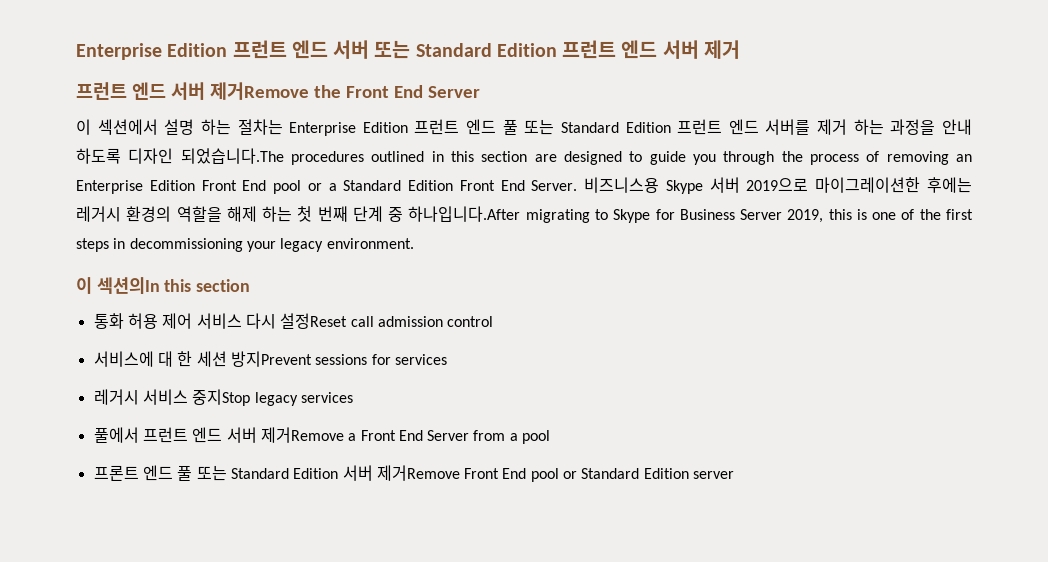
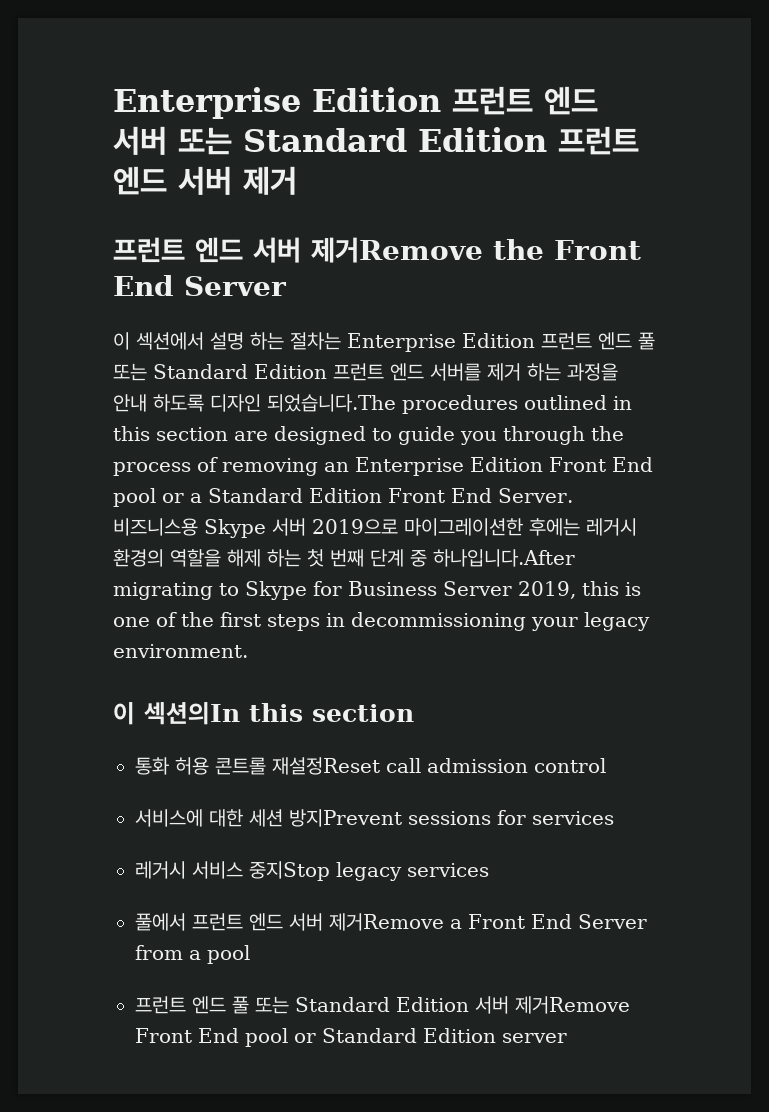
[162,313,348,329] 제어 서비스 다시 설정Reset -> [215,757,380,775] 콘트롤 재설정Reset
[157,351,193,367] 대 한 -> [209,809,243,827] 대한
[93,465,139,481] 프론트 -> [135,996,186,1014] 프런트

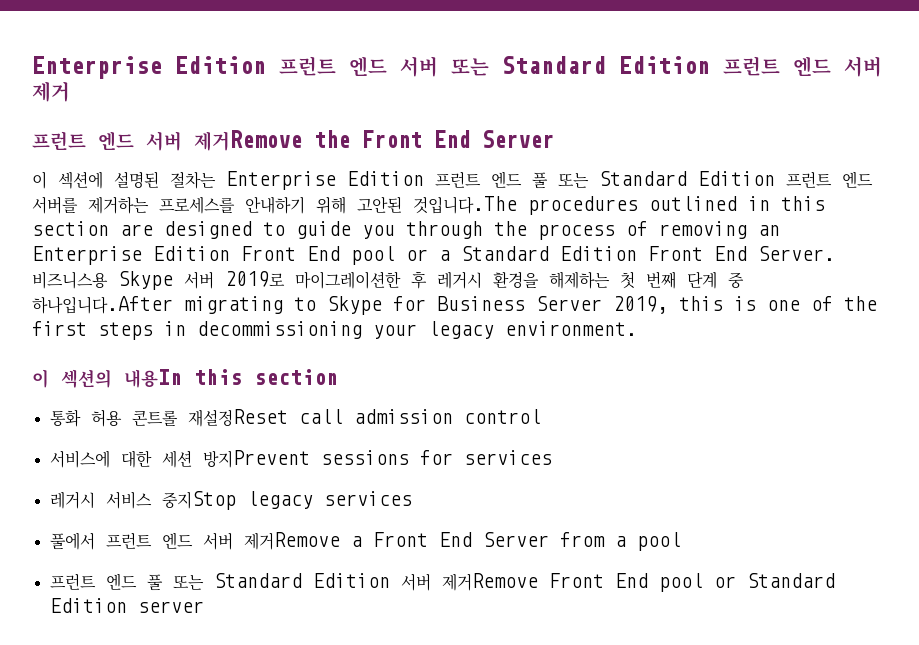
[136,332,284,350] 섹션에서 설명 하는 -> [58,171,159,189] 섹션에 설명된
[487,363,618,381] [113,394,396,412] 제거 하는 과정을 안내 하도록 디자인 되었습니다.The -> [88,196,517,214] 제거하는 프로세스를 안내하기 위해 고안된 것입니다.The
[312,518,637,536] [113,549,301,567] 2019으로 마이그레이션한 후에는 레거시 환경의 역할을 해제 하는 -> [225,271,610,289] 2019로 마이그레이션한 후 레거시 환경을 해제하는
[144,702,240,725] 섹션의In -> [61,369,182,388] 섹션의 내용In

